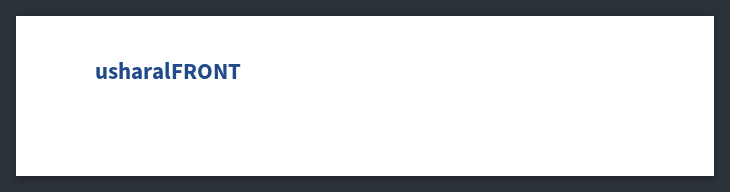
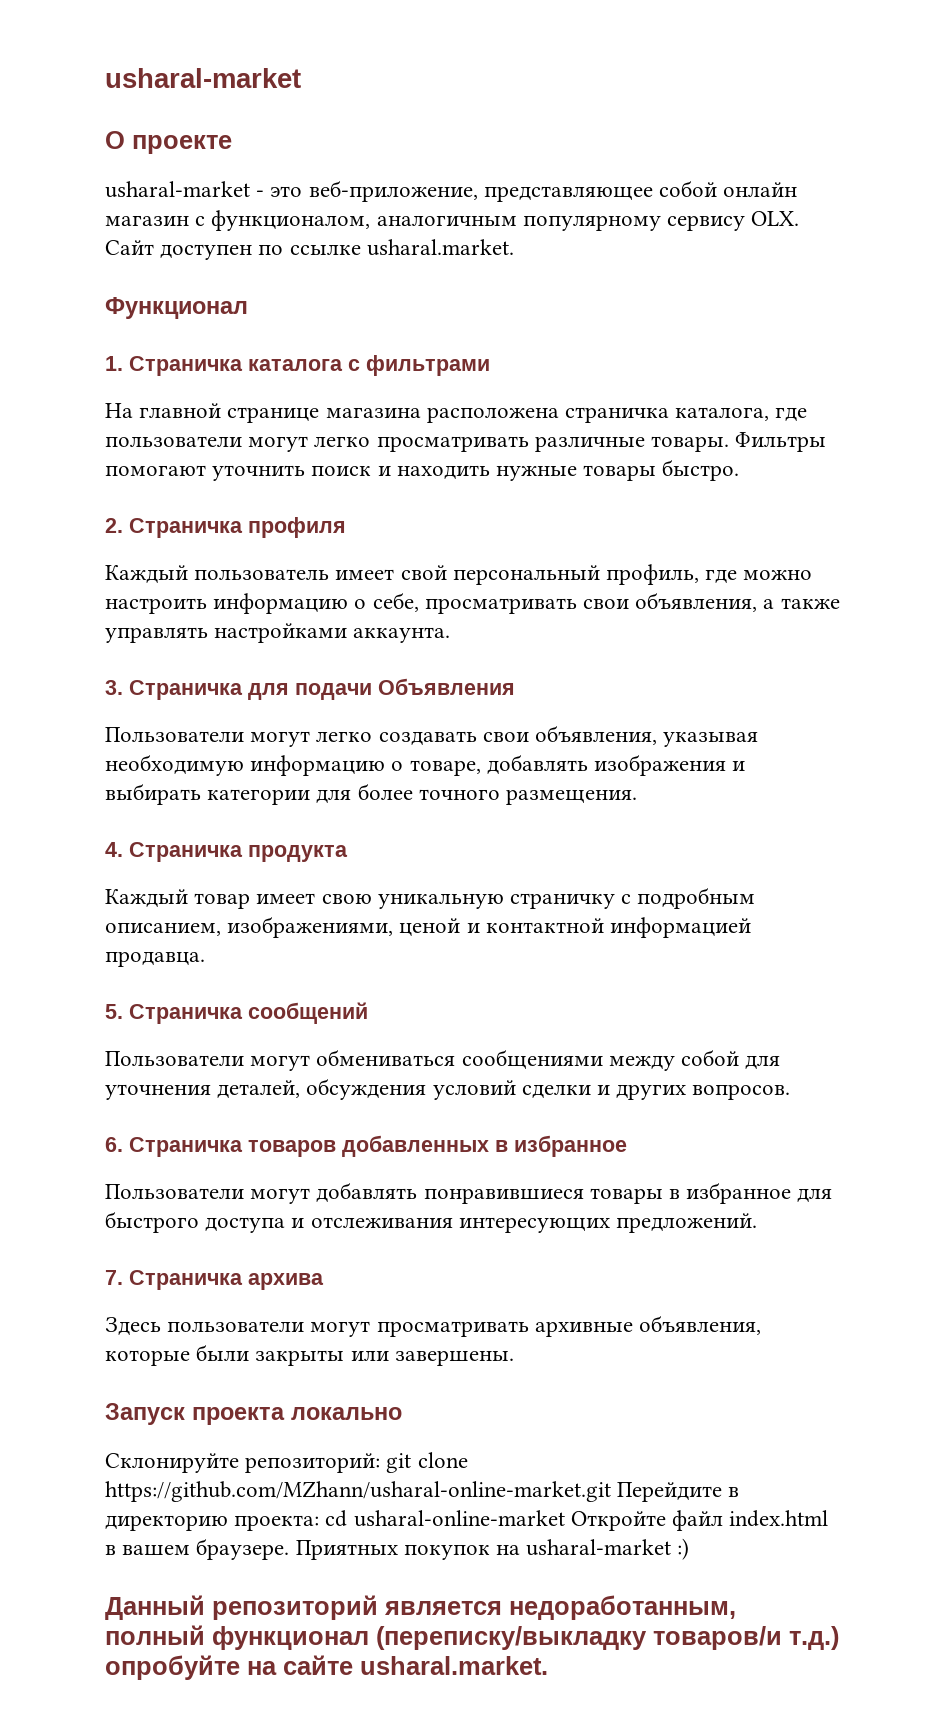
[95,62,241,80] usharalFRONT -> [105,68,301,88] [105,131,232,154] [105,180,798,202] [105,210,800,231] [105,239,514,260] [105,297,248,319] [105,355,490,376] [105,403,808,423] [105,432,827,452] [105,459,740,481] [105,517,346,538] [105,564,813,585] [105,592,840,614] [105,623,451,643] [105,678,515,700] [105,725,759,747] [105,754,746,776] [105,783,638,805] [105,842,348,862] [105,887,756,909] [105,916,752,938] [105,951,205,967] [105,1002,368,1024] [105,1049,781,1071] [105,1078,791,1100] [105,1135,627,1157] [105,1182,833,1204] [105,1211,758,1233] [105,1270,324,1290] [105,1315,762,1337] [105,1344,514,1366] [105,1403,402,1425] [105,1452,468,1473] [105,1481,740,1502] [105,1510,829,1531] [105,1538,690,1560] [105,1595,736,1620] [105,1625,839,1650] [105,1655,548,1680] usharal-market // О проекте // usharal-market - это веб-приложение, представляющее собой онлайн магазин с функционалом, аналогичным популярному сервису OLX. Сайт доступен по ссылке usharal.market. // Функционал // 1. Страничка каталога с фильтрами // На главной странице магазина расположена страничка каталога, где пользователи могут легко просматривать различные товары. Фильтры помогают уточнить поиск и находить нужные товары быстро. // 2. Страничка профиля // Каждый пользователь имеет свой персональный профиль, где можно настроить информацию о себе, просматривать свои объявления, а также управлять настройками аккаунта. // 3. Страничка для подачи Объявления // Пользователи могут легко создавать свои объявления, указывая необходимую информацию о товаре, добавлять изображения и выбирать категории для более точного размещения. // 4. Страничка продукта // Каждый товар имеет свою уникальную страничку с подробным описанием, изображениями, ценой и контактной информацией продавца. // 5. Страничка сообщений // Пользователи могут обмениваться сообщениями между собой для уточнения деталей, обсуждения условий сделки и других вопросов. // 6. Страничка товаров добавленных в избранное // Пользователи могут добавлять понравившиеся товары в избранное для быстрого доступа и отслеживания интересующих предложений. // 7. Страничка архива // Здесь пользователи могут просматривать архивные объявления, которые были закрыты или завершены. // Запуск проекта локально // Склонируйте репозиторий: git clone https://github.com/MZhann/usharal-online-market.git Перейдите в директорию проекта: cd usharal-online-market Откройте файл index.html в вашем браузере. Приятных покупок на usharal-market :) // Данный репозиторий является недоработанным, полный функционал (переписку/выкладку товаров/и т.д.) опробуйте на сайте usharal.market.

